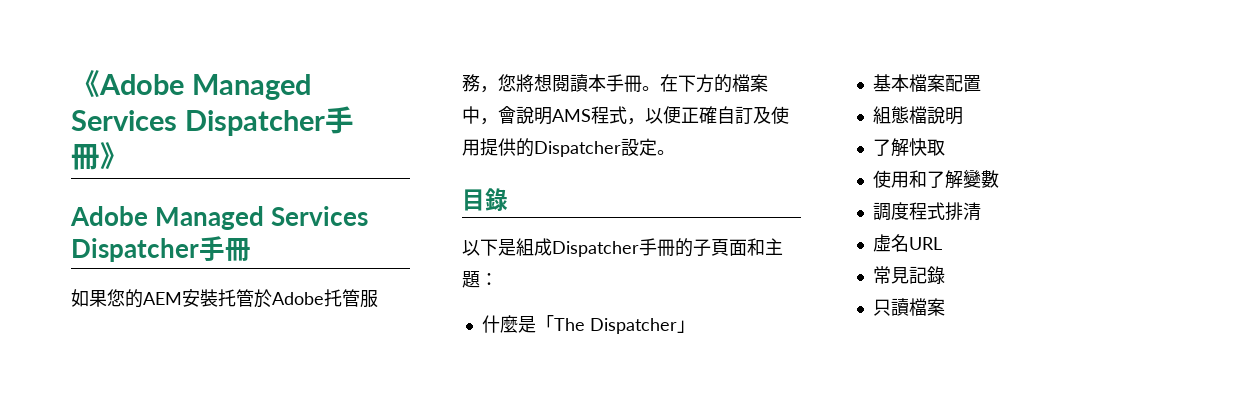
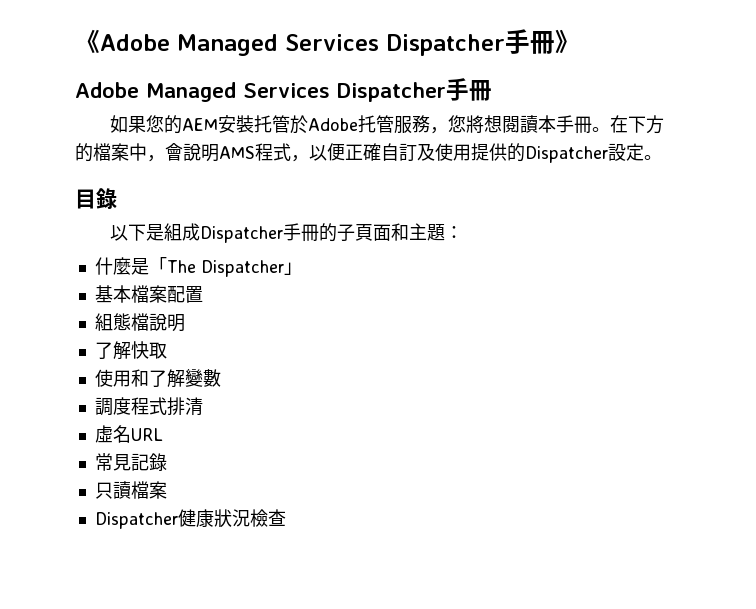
(945, 307) none -> [94,509,286,529] // Dispatcher健康狀況檢查

